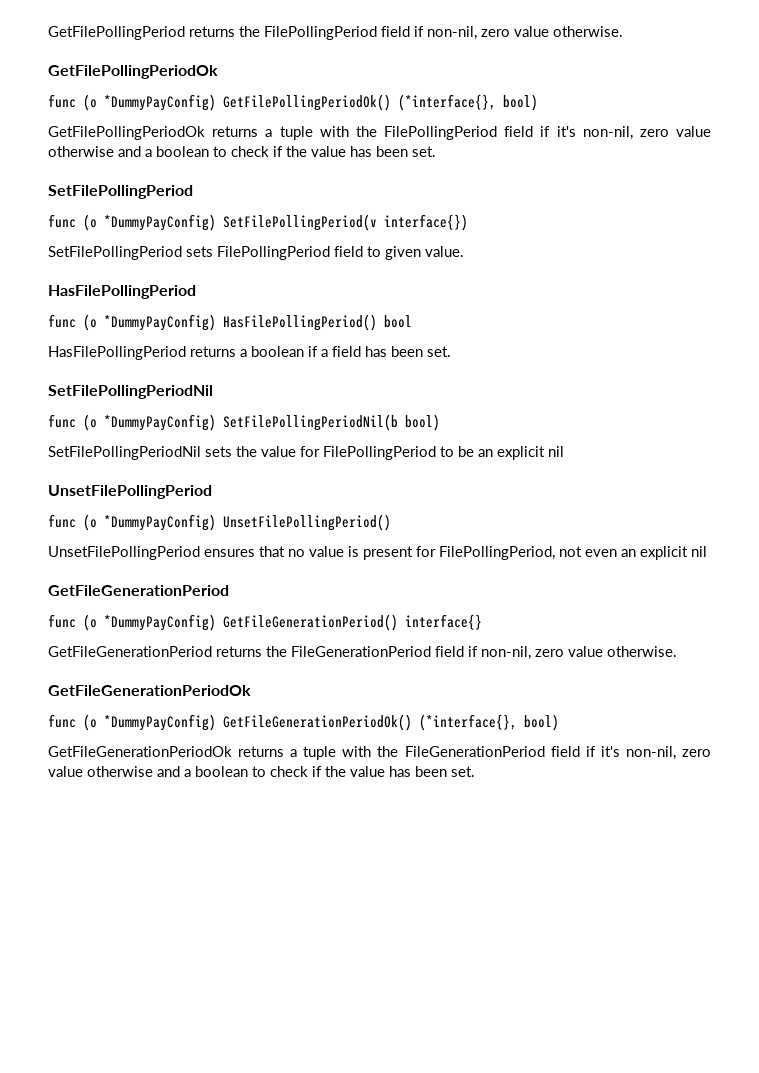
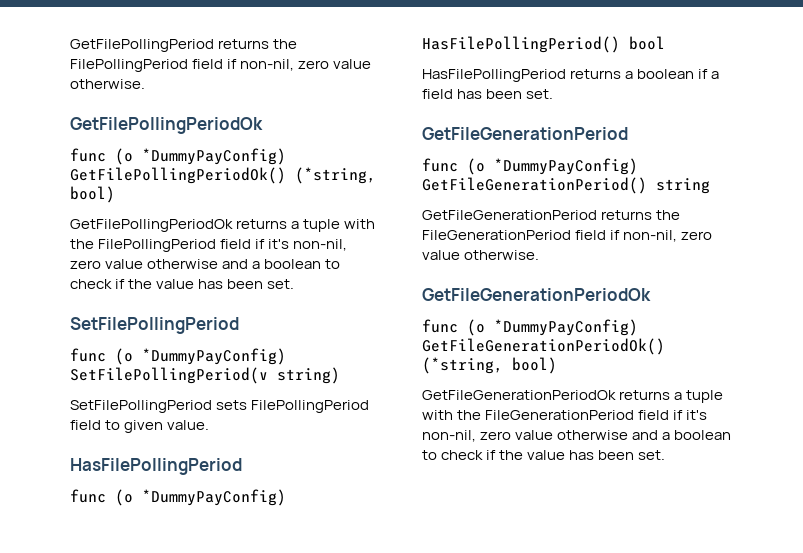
[398,94,496,111] (*interface{}, -> [295,167,376,184] (*string,
[384,214,468,231] interface{}) -> [277,367,340,384] string)
[48,385,213,399] [48,414,440,431] [48,446,564,460] [48,485,212,499] [48,514,391,531] [48,546,707,560] // SetFilePollingPeriodNil // func (o *DummyPayConfig) SetFilePollingPeriodNil(b bool) // SetFilePollingPeriodNil sets the value for FilePollingPeriod to be an explicit nil // UnsetFilePollingPeriod // func (o *DummyPayConfig) UnsetFilePollingPeriod() // UnsetFilePollingPeriod ensures that no value is present for FilePollingPeriod, not even an explicit nil -> (554, 94) none
[405,614,482,630] interface{} -> [656,178,710,194] string
[419,714,517,731] (*interface{}, -> [422,357,503,374] (*string,

